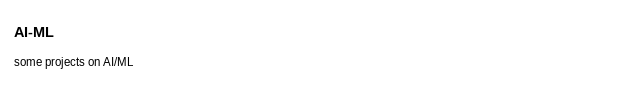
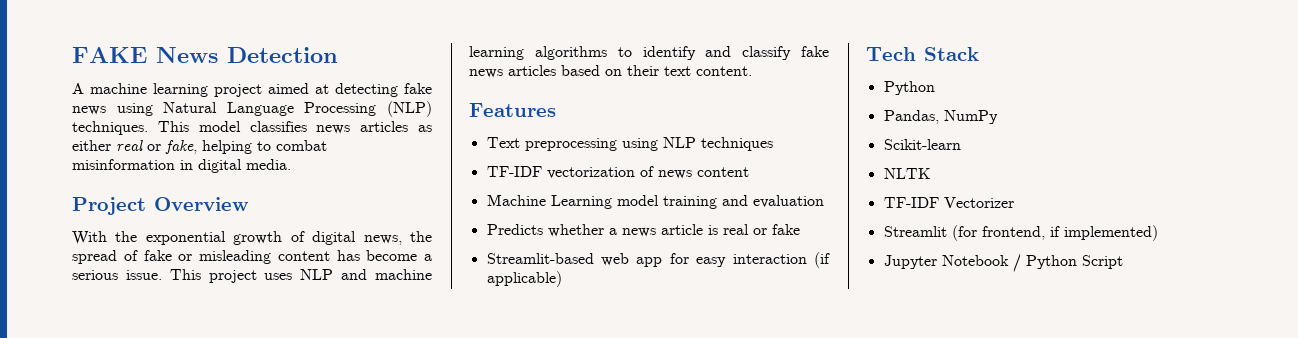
[14,27,54,37] [14,57,135,69] AI-ML // some projects on AI/ML -> [72,47,338,63] [72,83,432,97] [72,101,432,117] [72,121,432,135] [72,140,327,154] [72,159,291,173] [72,197,249,215] [72,231,432,245] [72,250,432,264] [72,269,432,283] [469,46,829,60] [469,65,752,78] [469,103,556,117] [486,137,773,151] [486,166,749,179] [486,194,824,209] [486,224,800,237] [486,252,830,268] [486,271,562,287] [866,47,979,61] [883,81,935,95] [883,110,998,124] [883,139,961,150] [883,168,930,179] [883,197,1014,208] [883,225,1158,241] [883,254,1123,272] FAKE News Detection // A machine learning project aimed at detecting fake news using Natural Language Processing (NLP) techniques. This model classifies news articles as either real or fake, helping to combat misinformation in digital media. // Project Overview // With the exponential growth of digital news, the spread of fake or misleading content has become a serious issue. This project uses NLP and machine learning algorithms to identify and classify fake news articles based on their text content. // Features // Text preprocessing using NLP techniques // TF-IDF vectorization of news content // Machine Learning model training and evaluation // Predicts whether a news article is real or fake // Streamlit-based web app for easy interaction (if applicable) // Tech Stack // Python // Pandas, NumPy // Scikit-learn // NLTK // TF-IDF Vectorizer // Streamlit (for frontend, if implemented) // Jupyter Notebook / Python Script

